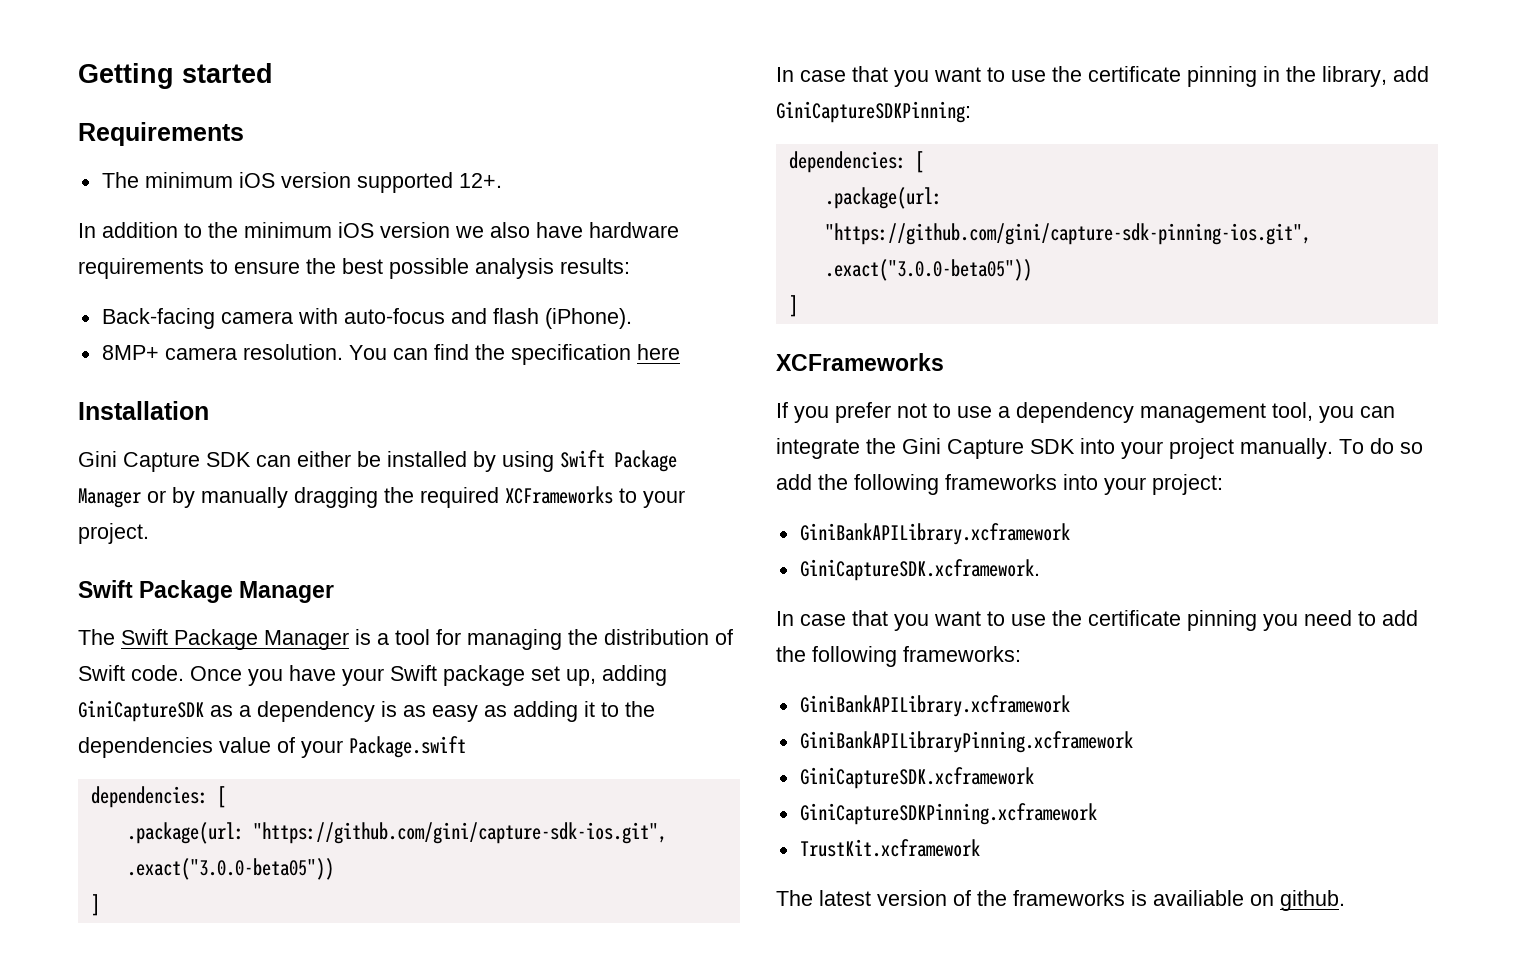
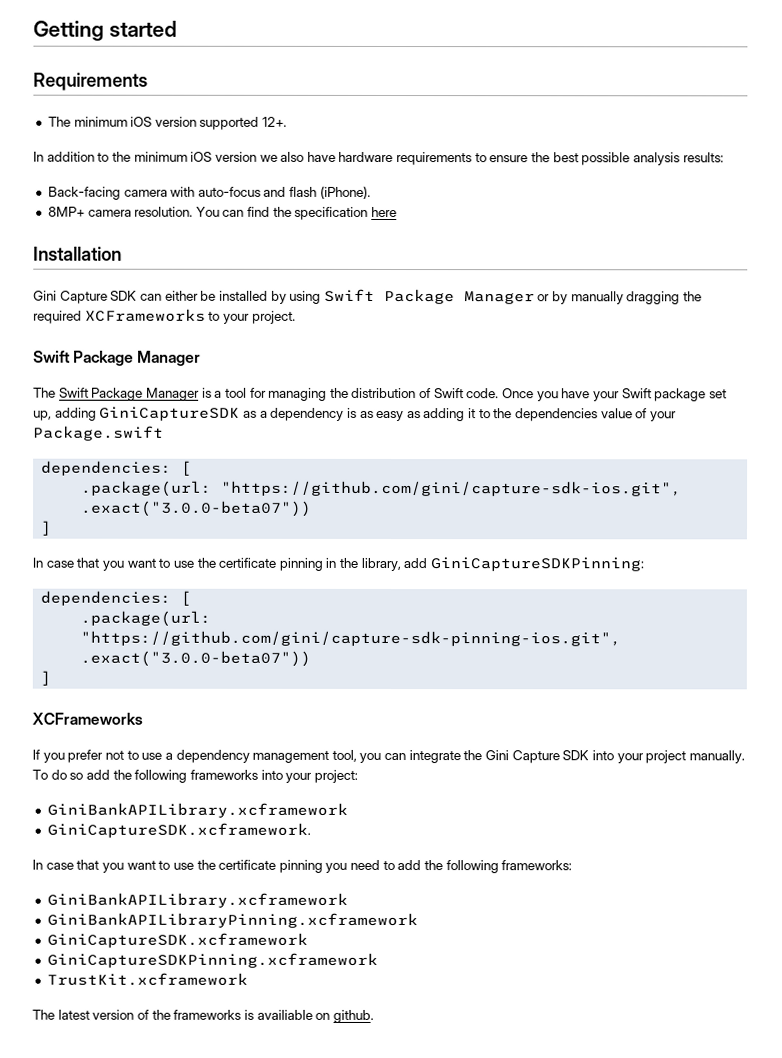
[126,858,334,880] .exact("3.0.0-beta05")) -> [81,500,313,517] .exact("3.0.0-beta07"))
[824,259,1032,281] .exact("3.0.0-beta05")) -> [80,650,312,667] .exact("3.0.0-beta07"))

